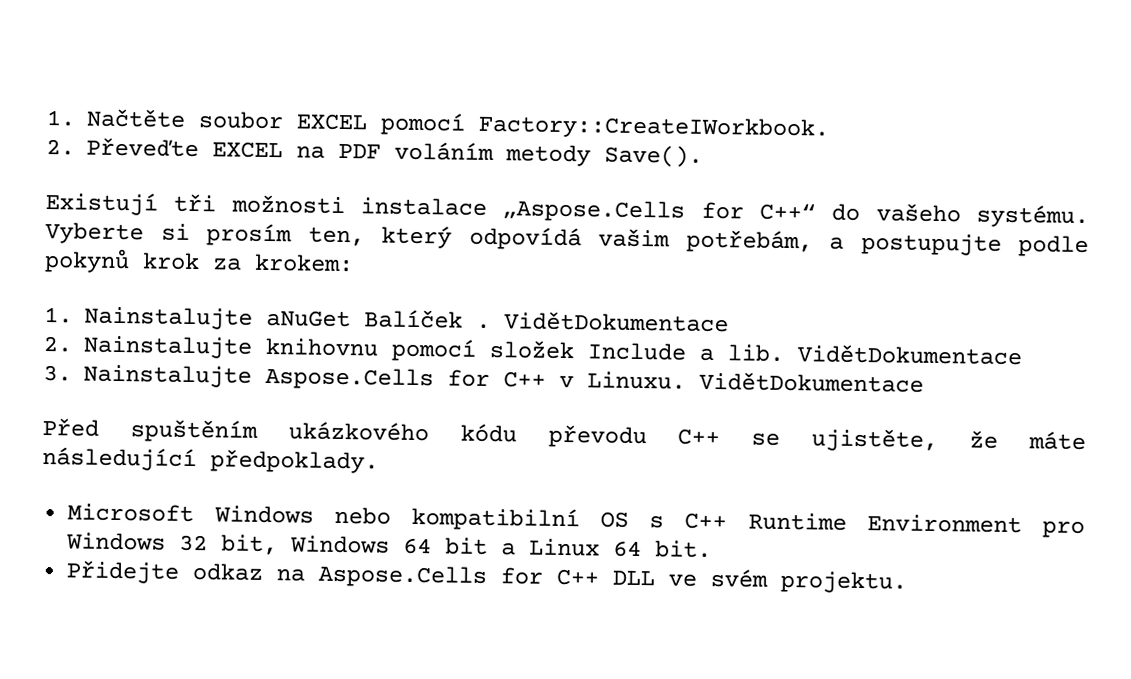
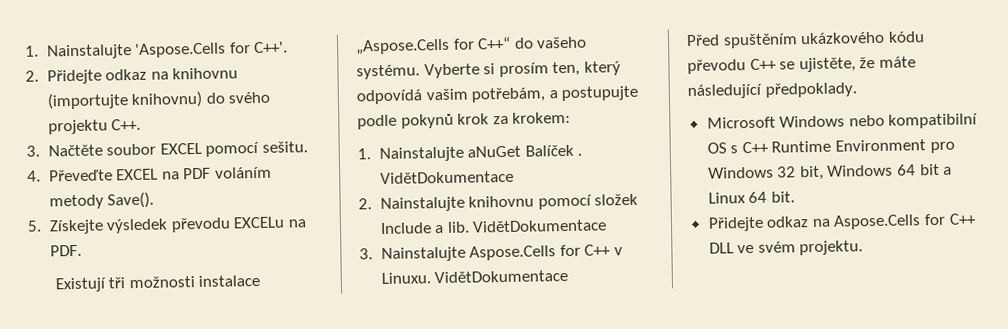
[46,110,76,127] 1. -> [25,41,289,60] [25,67,239,85] [46,90,271,110] [47,118,142,135] [26,145,40,157] 1. Nainstalujte 'Aspose.Cells for C++'. // 2. Přidejte odkaz na knihovnu (importujte knihovnu) do svého projektu C++. // 3.
[478,114,829,141] [46,139,75,156] Factory::CreateIWorkbook. // 2. -> [261,141,308,153] [27,170,41,182] sešitu. // 4.
(703, 156) none -> [27,216,306,235] [49,244,82,257] // 5. Získejte výsledek převodu EXCELu na PDF.

